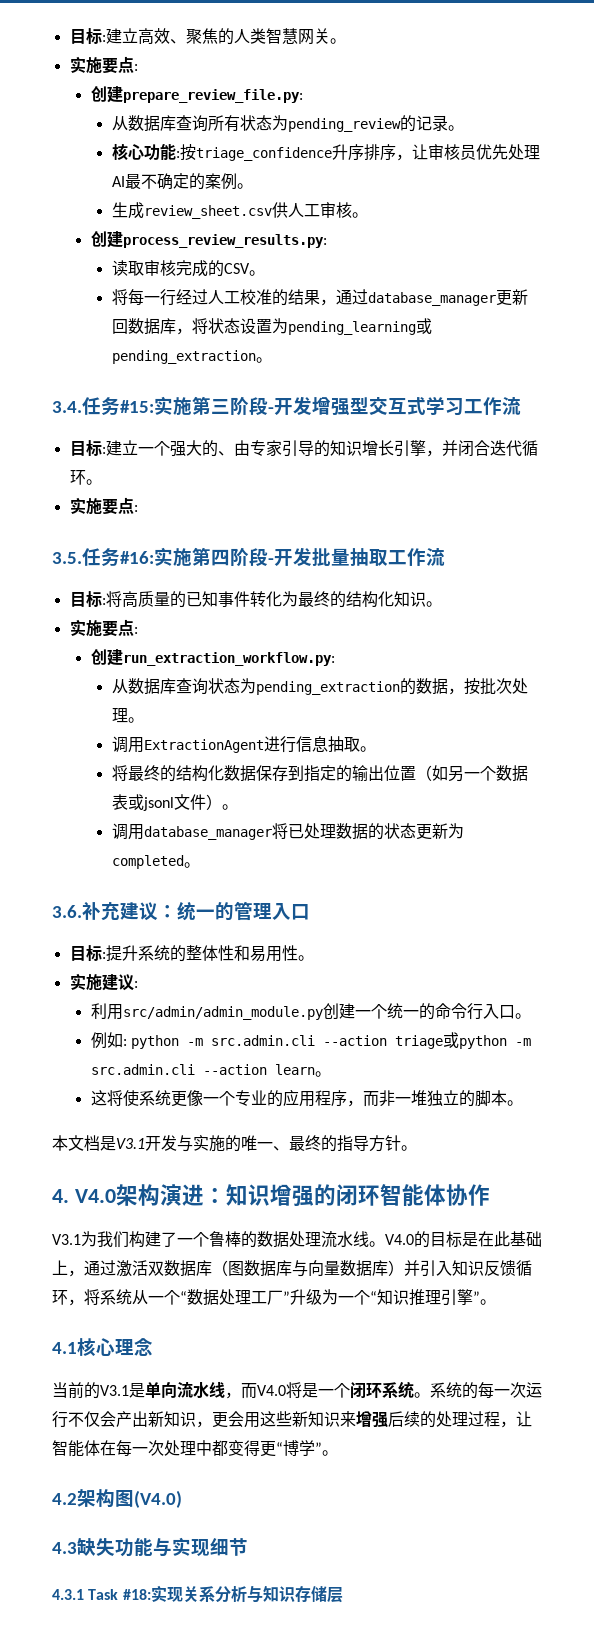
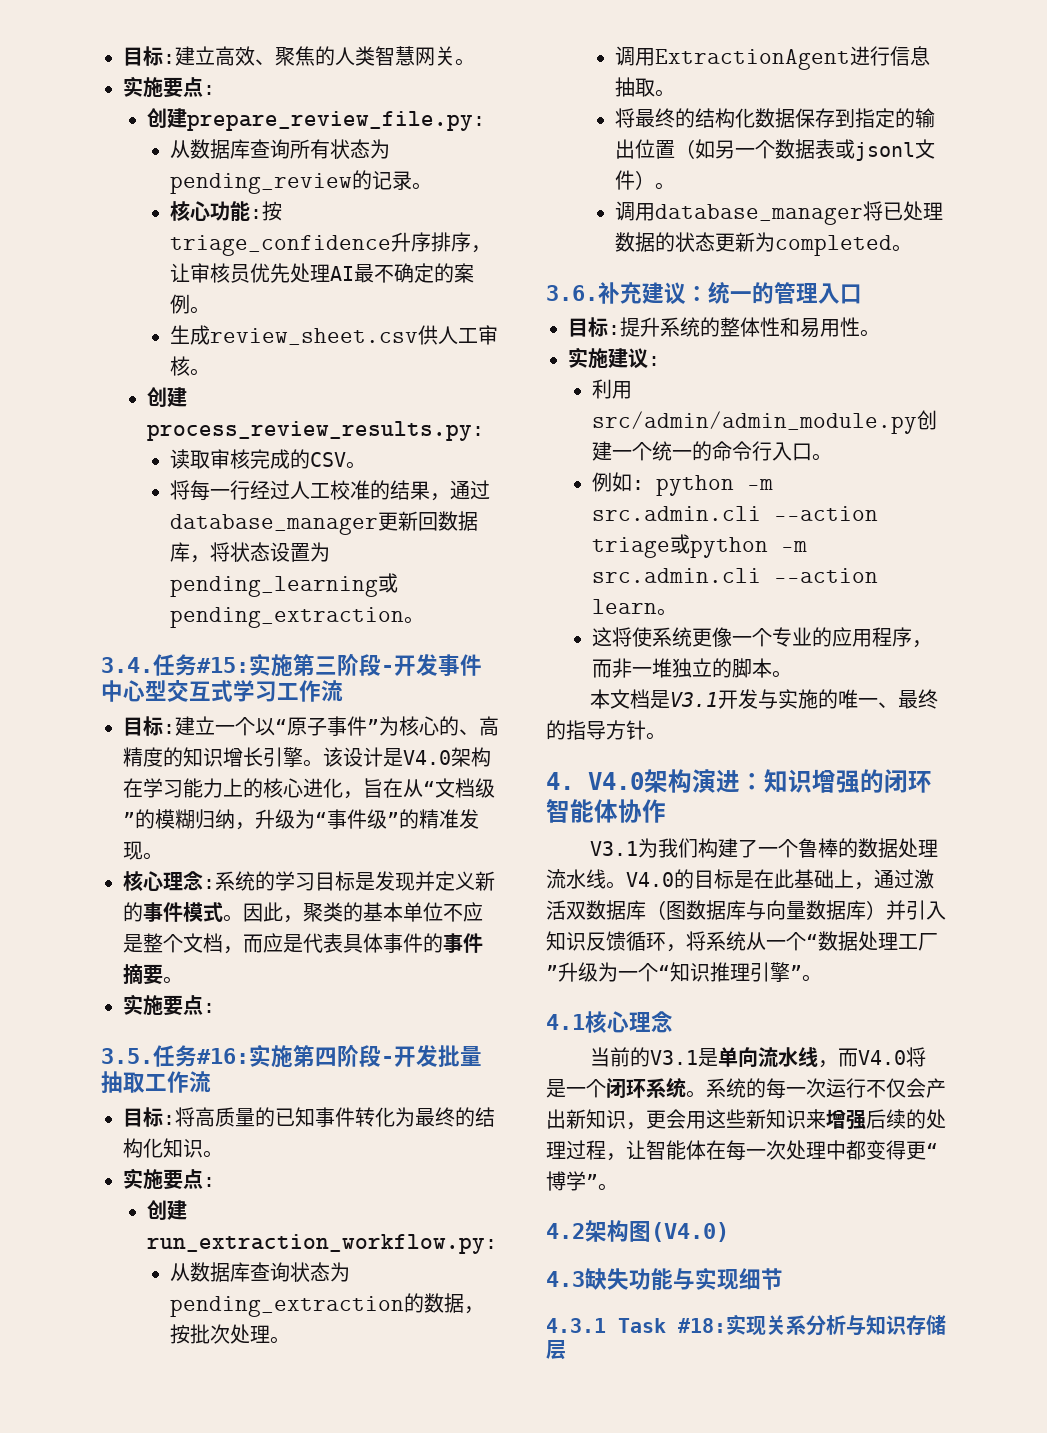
[312,397,350,416] 增强 -> [438,654,482,676] [101,680,145,702] 事件中心
[169,440,538,457] [69,470,86,485] 强大的、由专家引导的知识增长引擎，并闭合迭代循环 -> [255,716,499,736] [123,747,491,767] [123,778,495,799] [123,809,479,830] [123,841,163,860] [123,871,495,891] [123,902,483,923] [123,933,483,954] [123,964,163,985] 以“原子事件”为核心的、高精度的知识增长引擎。该设计是V4.0架构在学习能力上的核心进化，旨在从“文档级”的模糊归纳，升级为“事件级”的精准发现。 // 核心理念:系统的学习目标是发现并定义新的事件模式。因此，聚类的基本单位不应是整个文档，而应是代表具体事件的事件摘要

